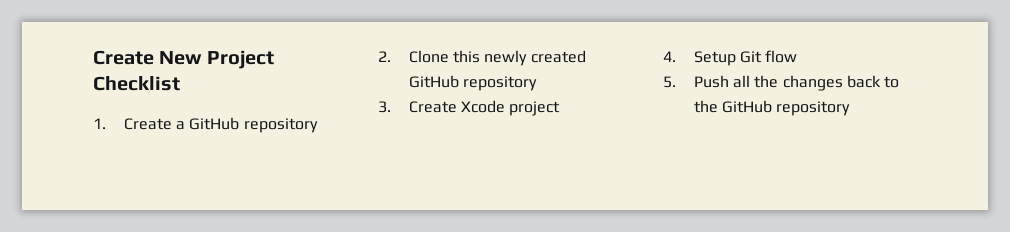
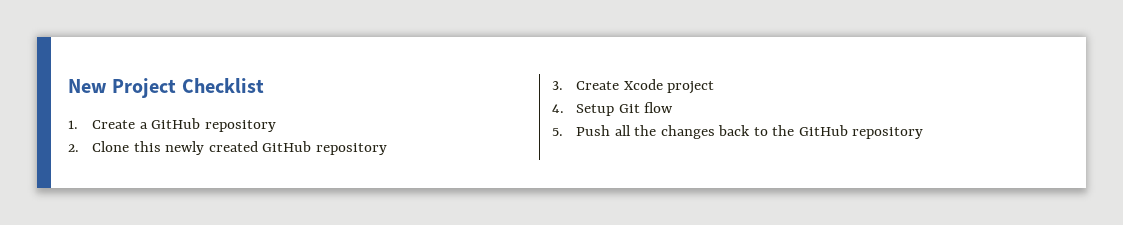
[93,50,154,65] Create -> (68, 86) none

